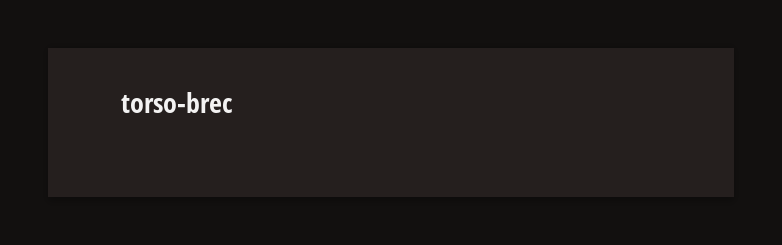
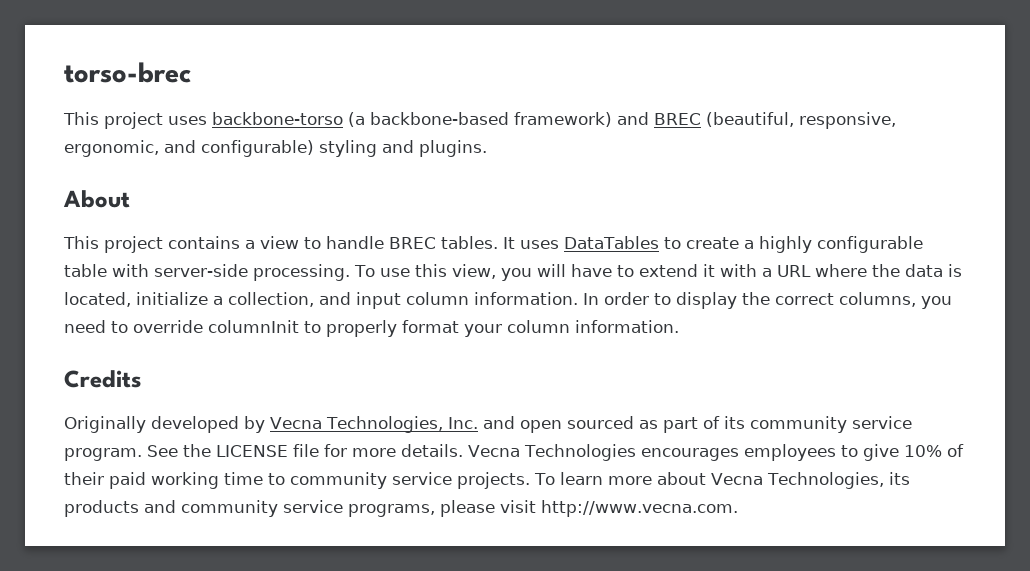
(232, 102) none -> [63,112,896,129] [64,140,487,157] [63,190,130,208] [63,236,923,253] [64,264,962,281] [64,292,952,309] [64,320,679,337] [64,370,142,388] [64,416,912,433] [64,444,964,461] [64,472,910,489] [64,500,738,517] // This project uses backbone-torso (a backbone-based framework) and BREC (beautiful, responsive, ergonomic, and configurable) styling and plugins. // About // This project contains a view to handle BREC tables. It uses DataTables to create a highly configurable table with server-side processing. To use this view, you will have to extend it with a URL where the data is located, initialize a collection, and input column information. In order to display the correct columns, you need to override columnInit to properly format your column information. // Credits // Originally developed by Vecna Technologies, Inc. and open sourced as part of its community service program. See the LICENSE file for more details. Vecna Technologies encourages employees to give 10% of their paid working time to community service projects. To learn more about Vecna Technologies, its products and community service programs, please visit http://www.vecna.com.

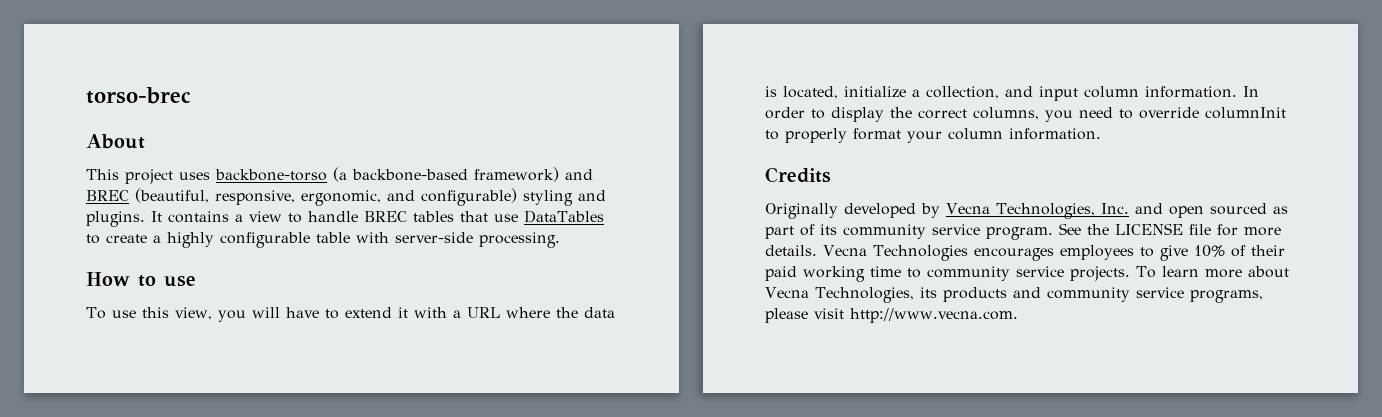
(191, 72) none -> [86,134,145,149] // About
[63,190,130,208] [63,236,163,253] // About // This project -> [151,211,162,222] It
[441,236,559,249] tables. It uses -> [413,211,518,222] tables that use
(350, 272) none -> [86,272,196,287] // How to use //

